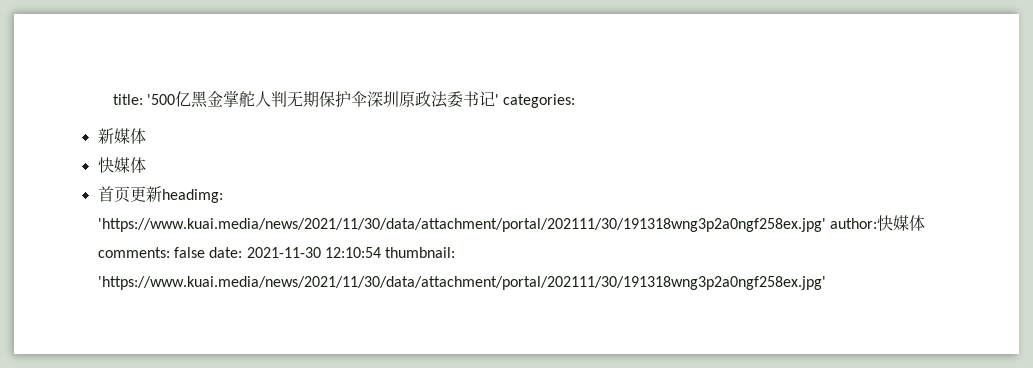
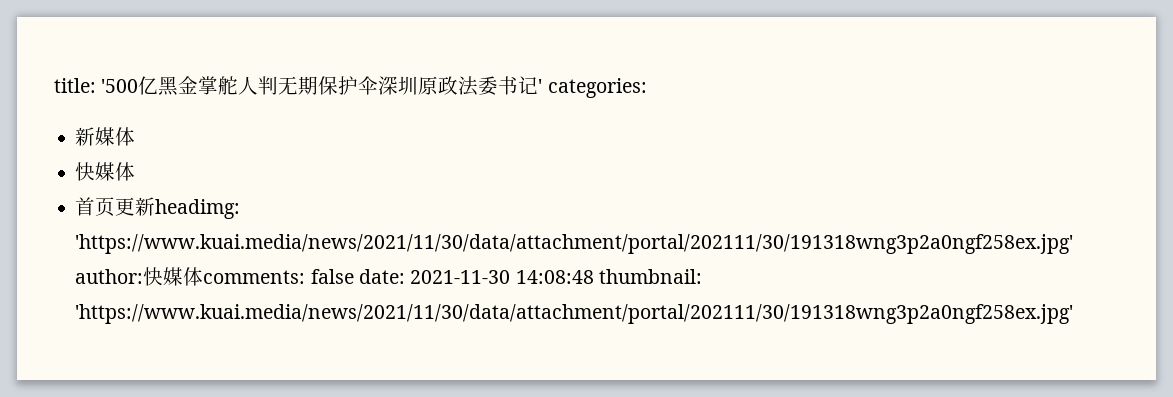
[324,247,381,258] 12:10:54 -> [515,270,594,284] 14:08:48

